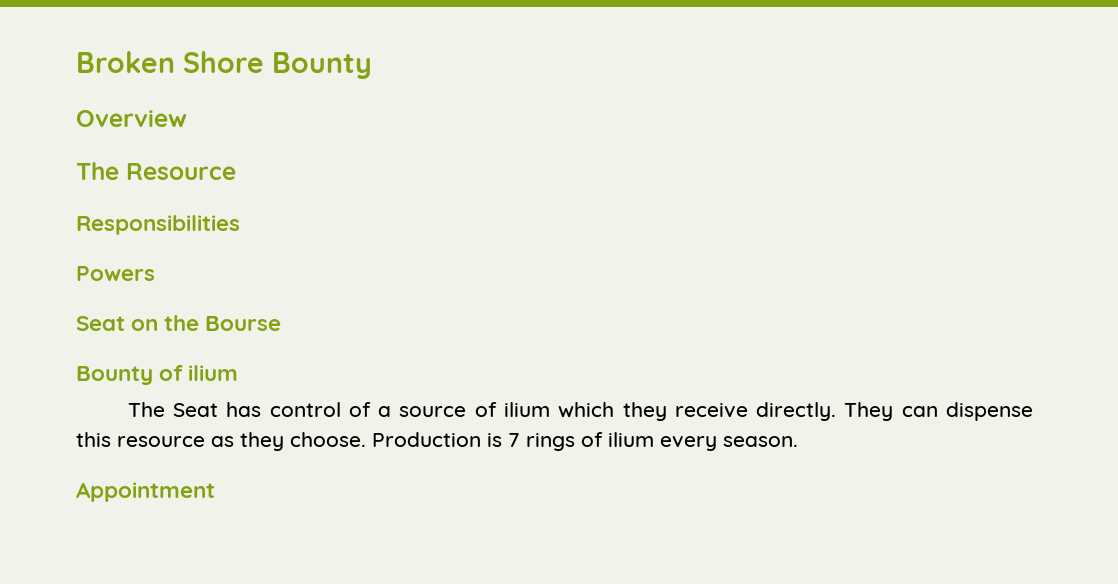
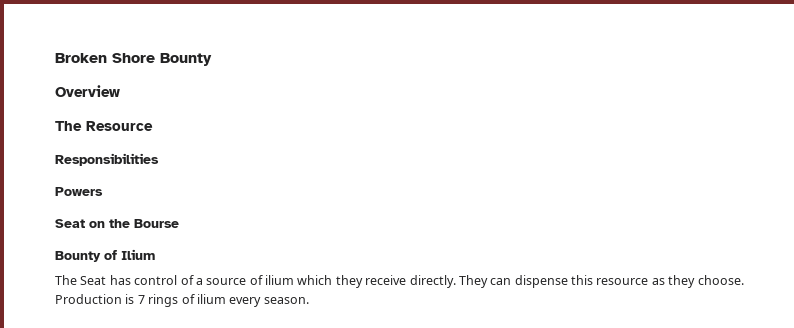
[188,365,239,381] ilium -> [121,249,155,260] Ilium
[76,482,215,502] // Appointment -> (309, 300) none

